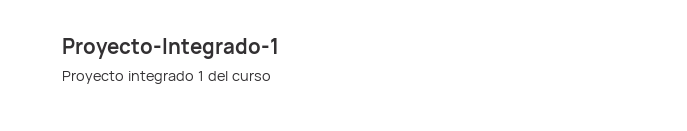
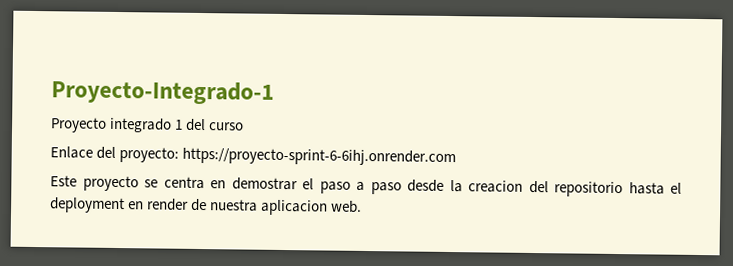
(271, 76) none -> [50,146,457,167] [50,175,682,198] [50,197,363,216] // Enlace del proyecto: https://proyecto-sprint-6-6ihj.onrender.com // Este proyecto se centra en demostrar el paso a paso desde la creacion del repositorio hasta el deployment en render de nuestra aplicacion web.

